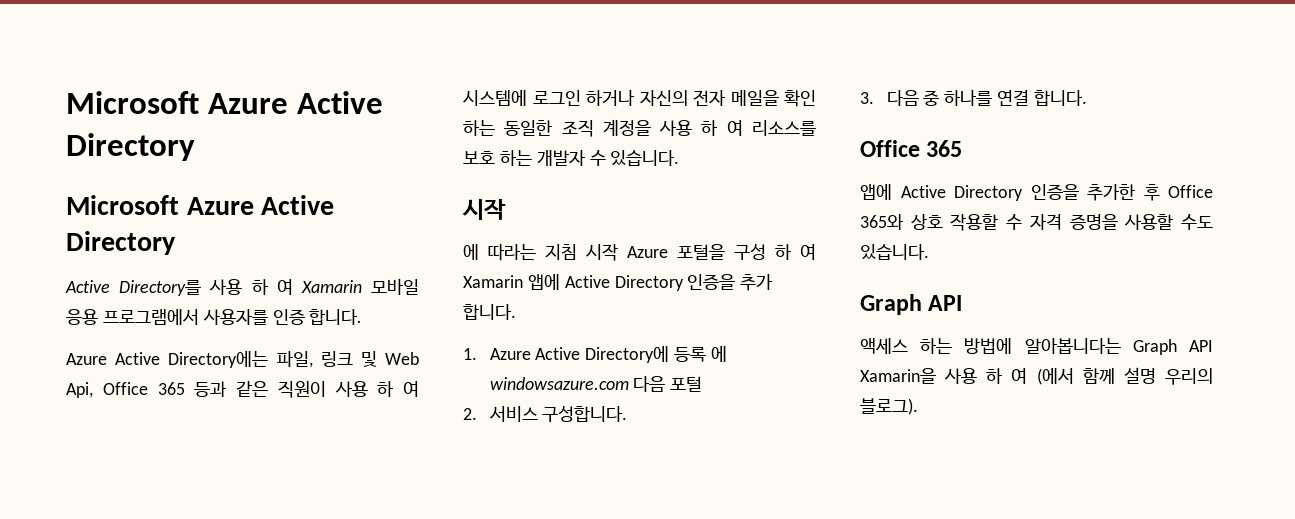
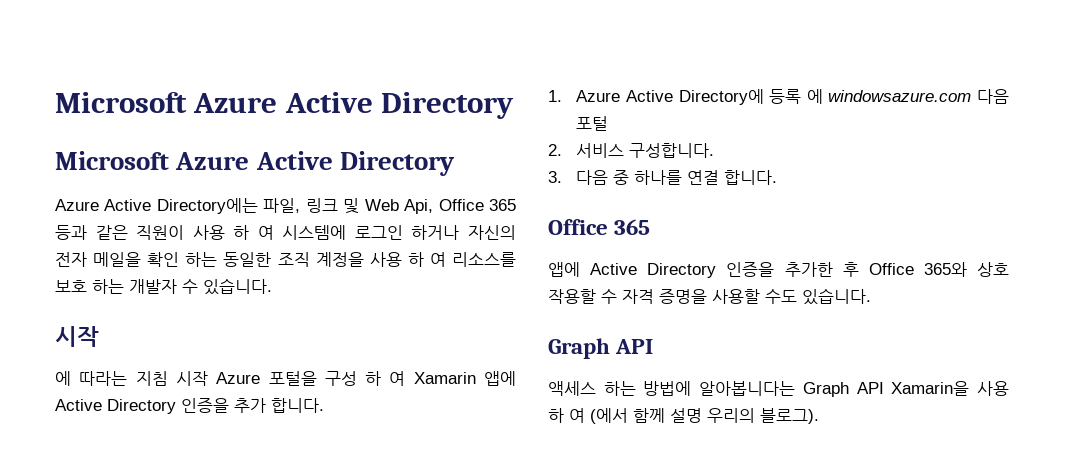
[65,278,420,296] [66,309,363,325] // Active Directory를 사용 하 여 Xamarin 모바일 응용 프로그램에서 사용자를 인증 합니다. -> (455, 163) none

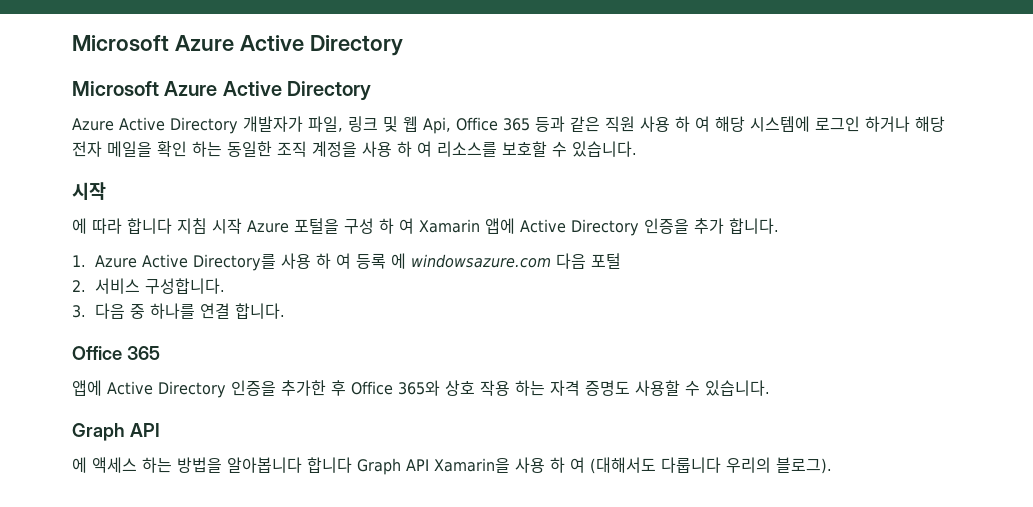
[156,198,258,214] Directory에는 -> [170,116,303,134] Directory 개발자가
[364,199,399,211] Web -> [403,116,418,132] 웹
[136,225,274,240] 직원이 사용 하 여 -> [605,116,745,132] 직원 사용 하 여 해당
[467,225,516,240] 자신의 -> [915,116,945,132] 해당
[55,279,177,294] 보호 하는 개발자 -> [502,141,547,157] 보호할
[79,371,128,386] 따라는 -> [92,218,172,234] 따라 합니다
[678,89,764,105] Directory에 -> [193,253,352,271] Directory를 사용 하 여
[548,289,797,304] 작용할 수 자격 증명을 사용할 수도 -> [480,380,700,396] 작용 하는 자격 증명도 사용할 수
(654, 346) none -> [72,457,87,473] 에
[643,381,796,396] 방법에 알아봅니다는 -> [177,457,352,473] 방법을 알아봅니다 합니다
[590,408,702,424] (에서 함께 설명 -> [590,457,721,474] (대해서도 다룹니다

